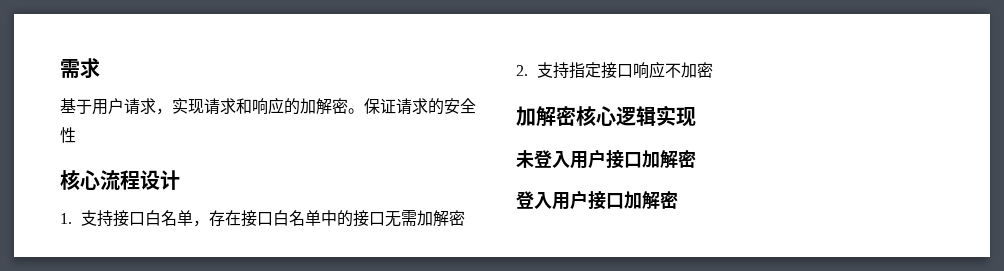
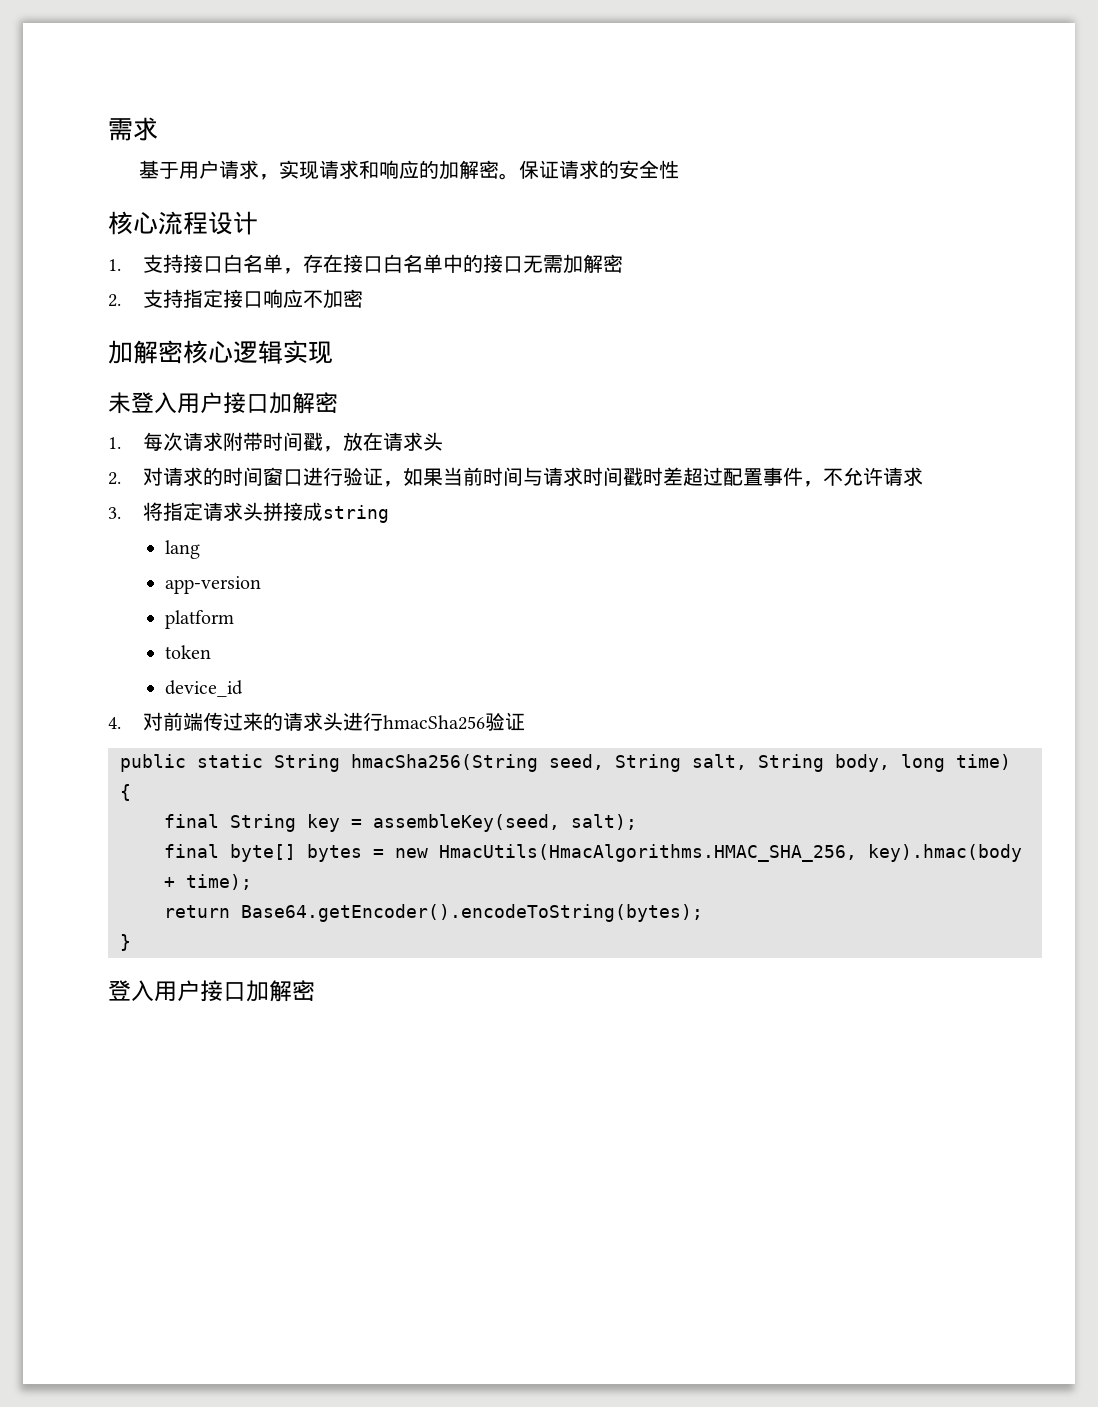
(696, 159) none -> [108,432,443,452] [108,467,923,487] [108,502,389,523] [164,540,200,559] [164,576,261,594] [164,610,234,629] [164,645,211,659] [164,680,243,697] [108,712,525,731] [120,754,1011,772] [120,784,131,801] [164,814,637,832] [164,844,1022,862] [164,874,252,890] [164,904,703,922] [120,934,131,951] // 1.每次请求附带时间戳，放在请求头 // 2.对请求的时间窗口进行验证，如果当前时间与请求时间戳时差超过配置事件，不允许请求 // 3.将指定请求头拼接成string // lang // app-version // platform // token // device_id // 4.对前端传过来的请求头进行hmacSha256验证 // public static String hmacSha256(String seed, String salt, String body, long time) { // final String key = assembleKey(seed, salt); // final byte[] bytes = new HmacUtils(HmacAlgorithms.HMAC_SHA_256, key).hmac(body + time); // return Base64.getEncoder().encodeToString(bytes); // }

